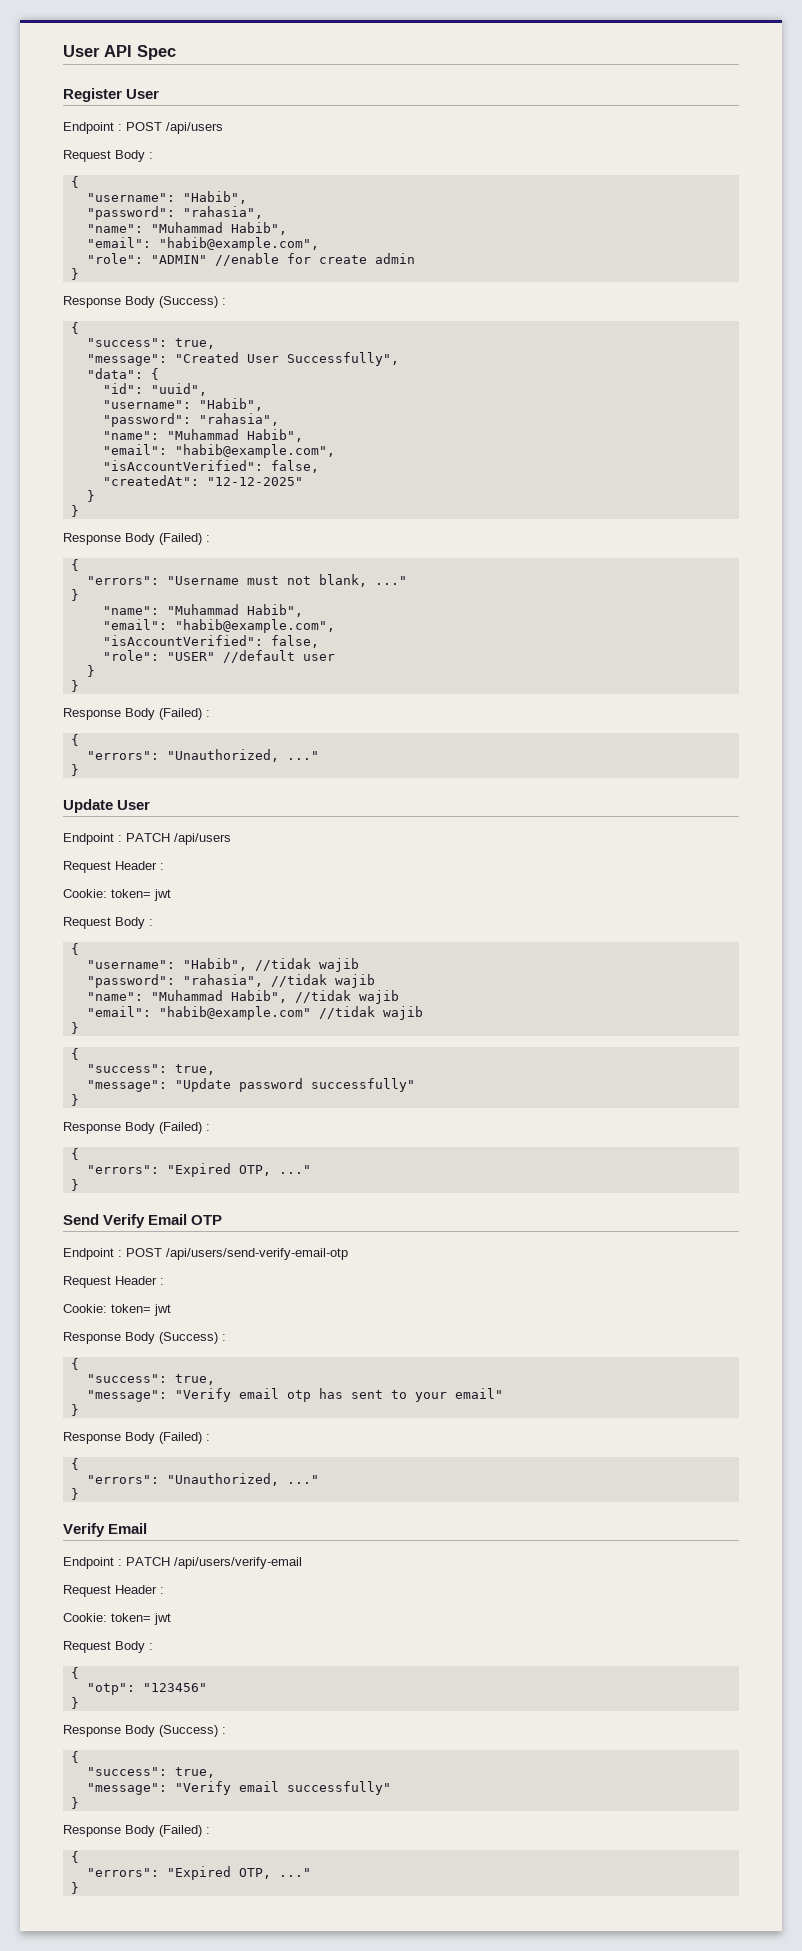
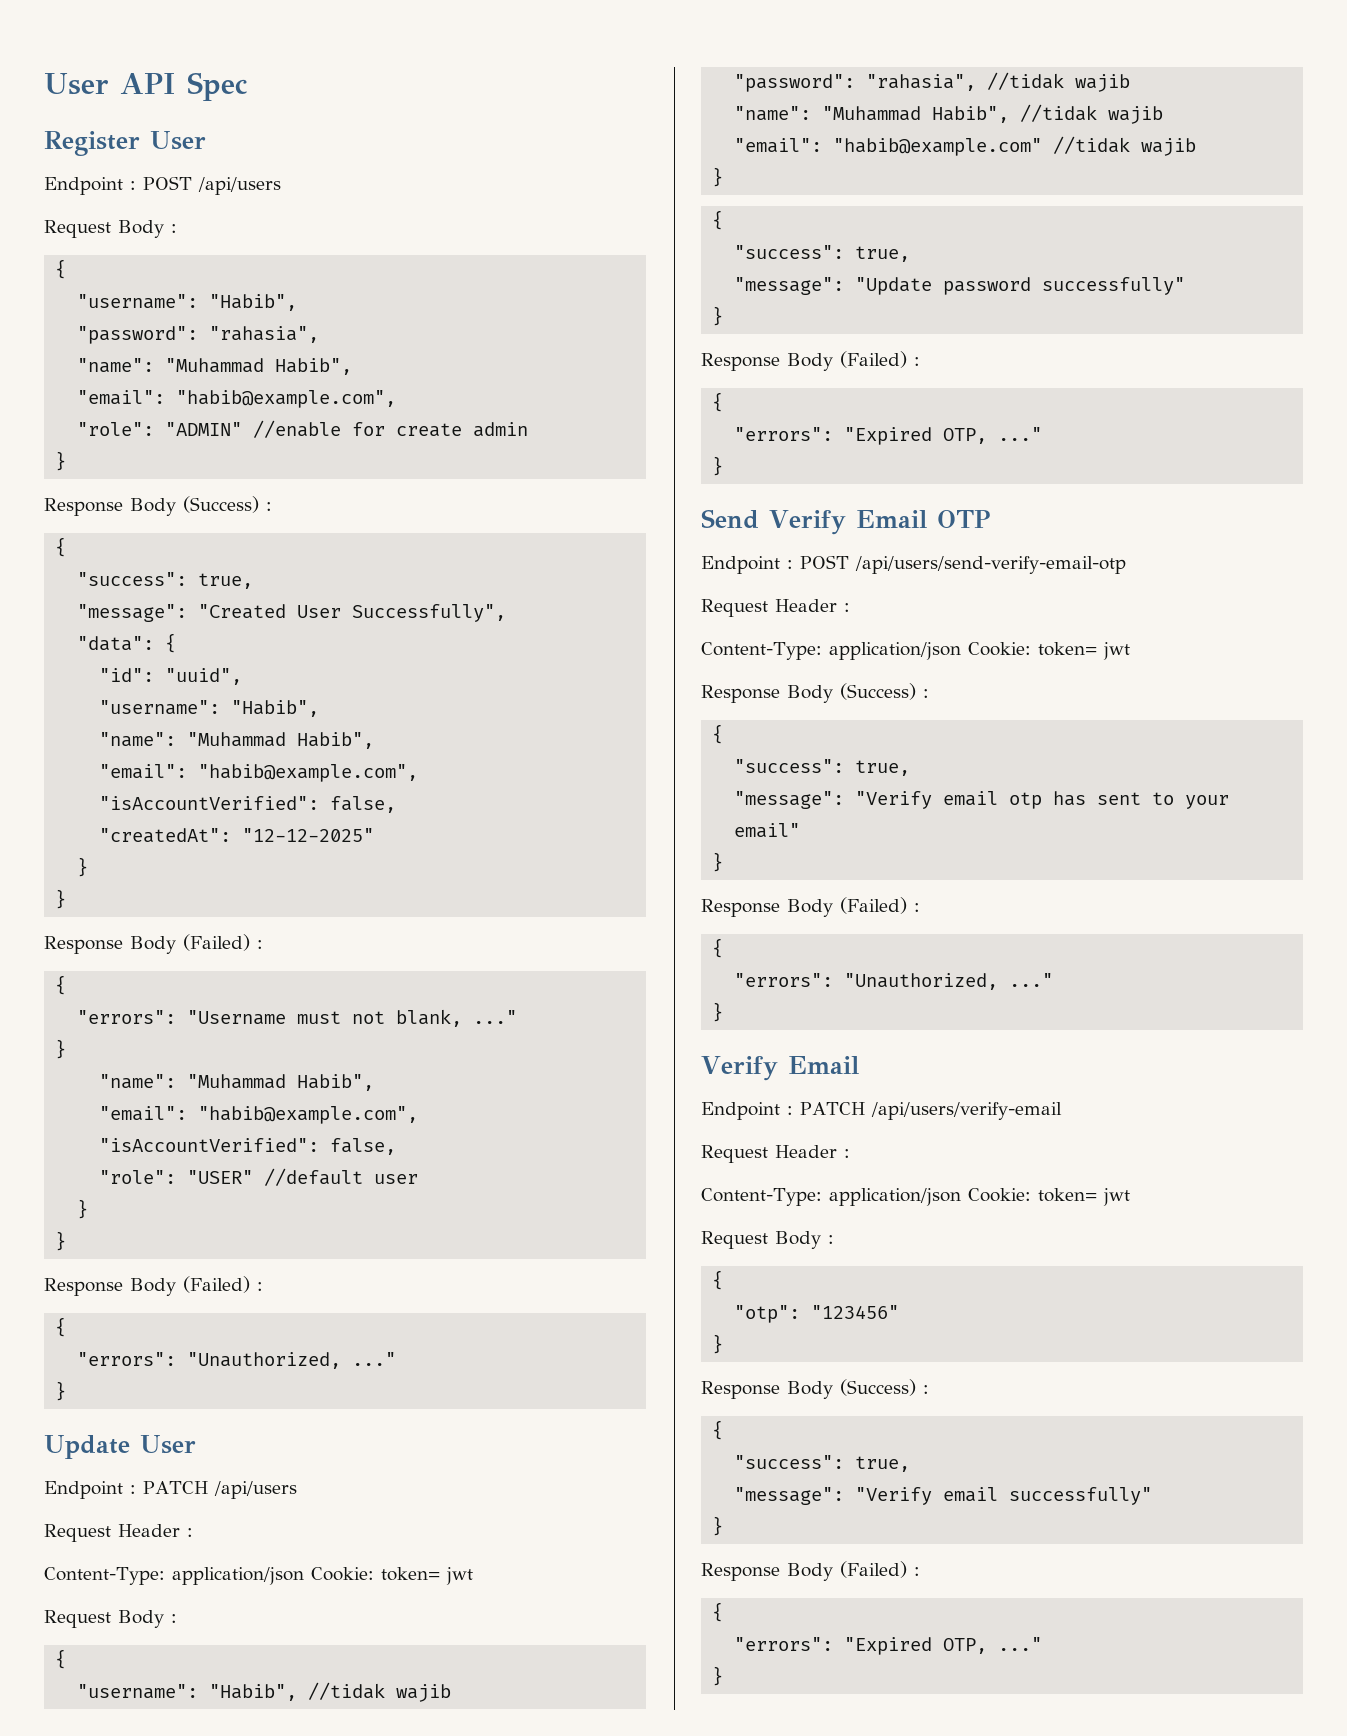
[102,413,279,427] // "password": "rahasia", -> (320, 708) none
(164, 866) none -> [44,1567,304,1585] Content-Type: application/json
(164, 1281) none -> [701,642,961,660] Content-Type: application/json
(164, 1590) none -> [701,1188,961,1206] Content-Type: application/json

